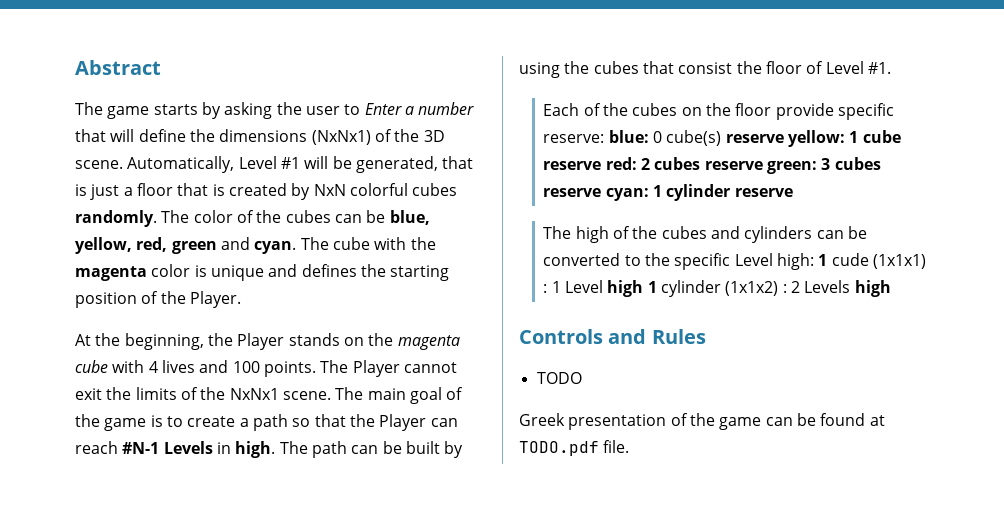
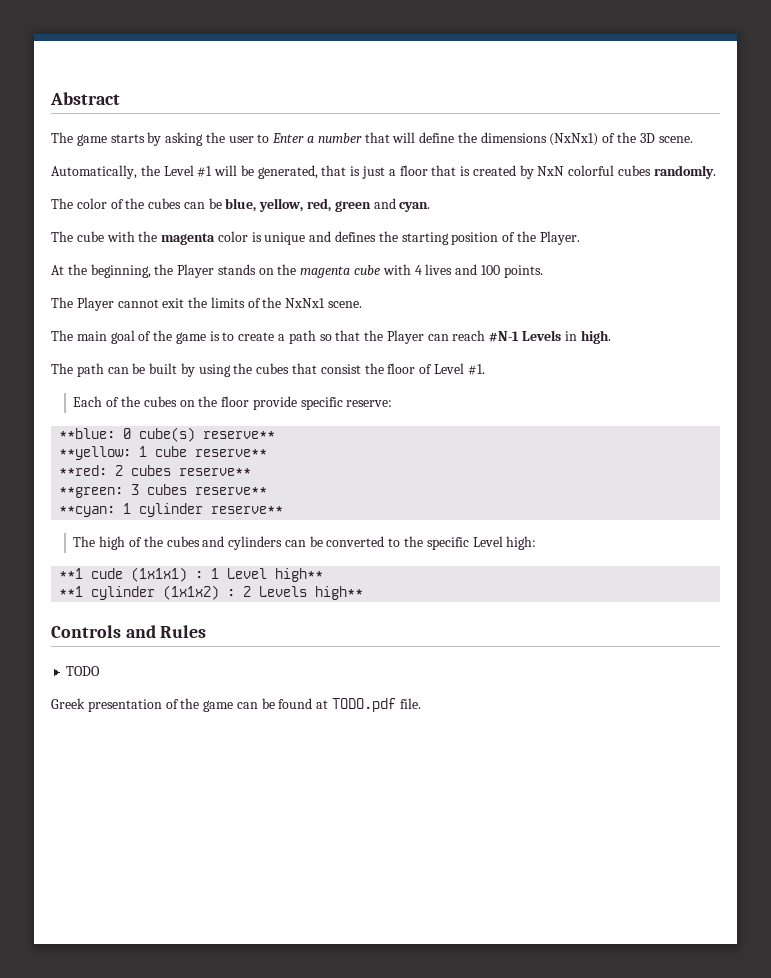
[127,156,235,173] Automatically, -> [51,165,160,179] // Automatically, the
(157, 218) none -> (716, 172) //
(297, 247) none -> (431, 207) //
(316, 369) none -> (543, 271) //
(331, 395) none -> (363, 304) //
(276, 449) none -> (611, 337) //
[608,130,649,143] blue: -> [59,428,116,439] // **blue:
[725,130,901,147] [543,157,881,174] [543,184,793,201] reserve yellow: 1 cube reserve red: 2 cubes reserve green: 3 cubes reserve cyan: 1 cylinder reserve -> [203,431,276,439] [59,446,268,460] [59,465,252,476] [59,484,268,498] [59,503,284,517] reserve** // **yellow: 1 cube reserve** // **red: 2 cubes reserve** // **green: 3 cubes reserve** // **cyan: 1 cylinder reserve**
[818,254,828,266] 1 -> [59,568,84,579] // **1
[607,280,657,297] high 1 -> [275,568,324,582] [59,586,84,597] high** // **1
[854,280,891,297] high -> [315,586,364,600] high**

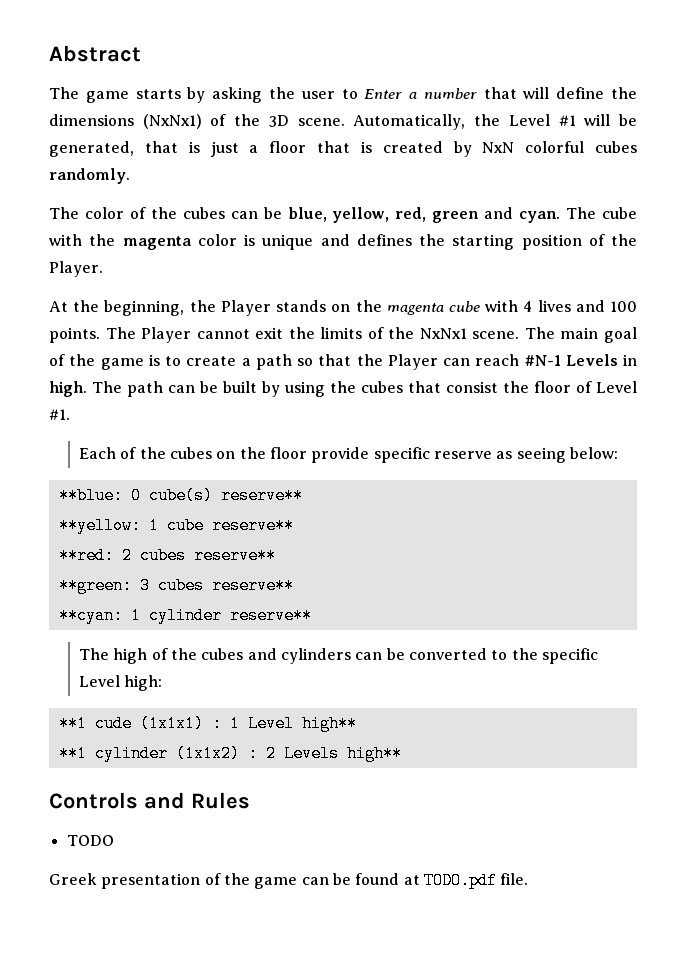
(693, 139) // -> (345, 122) none
(431, 207) // -> (561, 217) none
(543, 271) // -> (100, 335) none
(363, 304) // -> (520, 335) none
(611, 337) // -> (87, 389) none
[346,400,393,407] reserve: -> [434,447,619,463] reserve as seeing below:

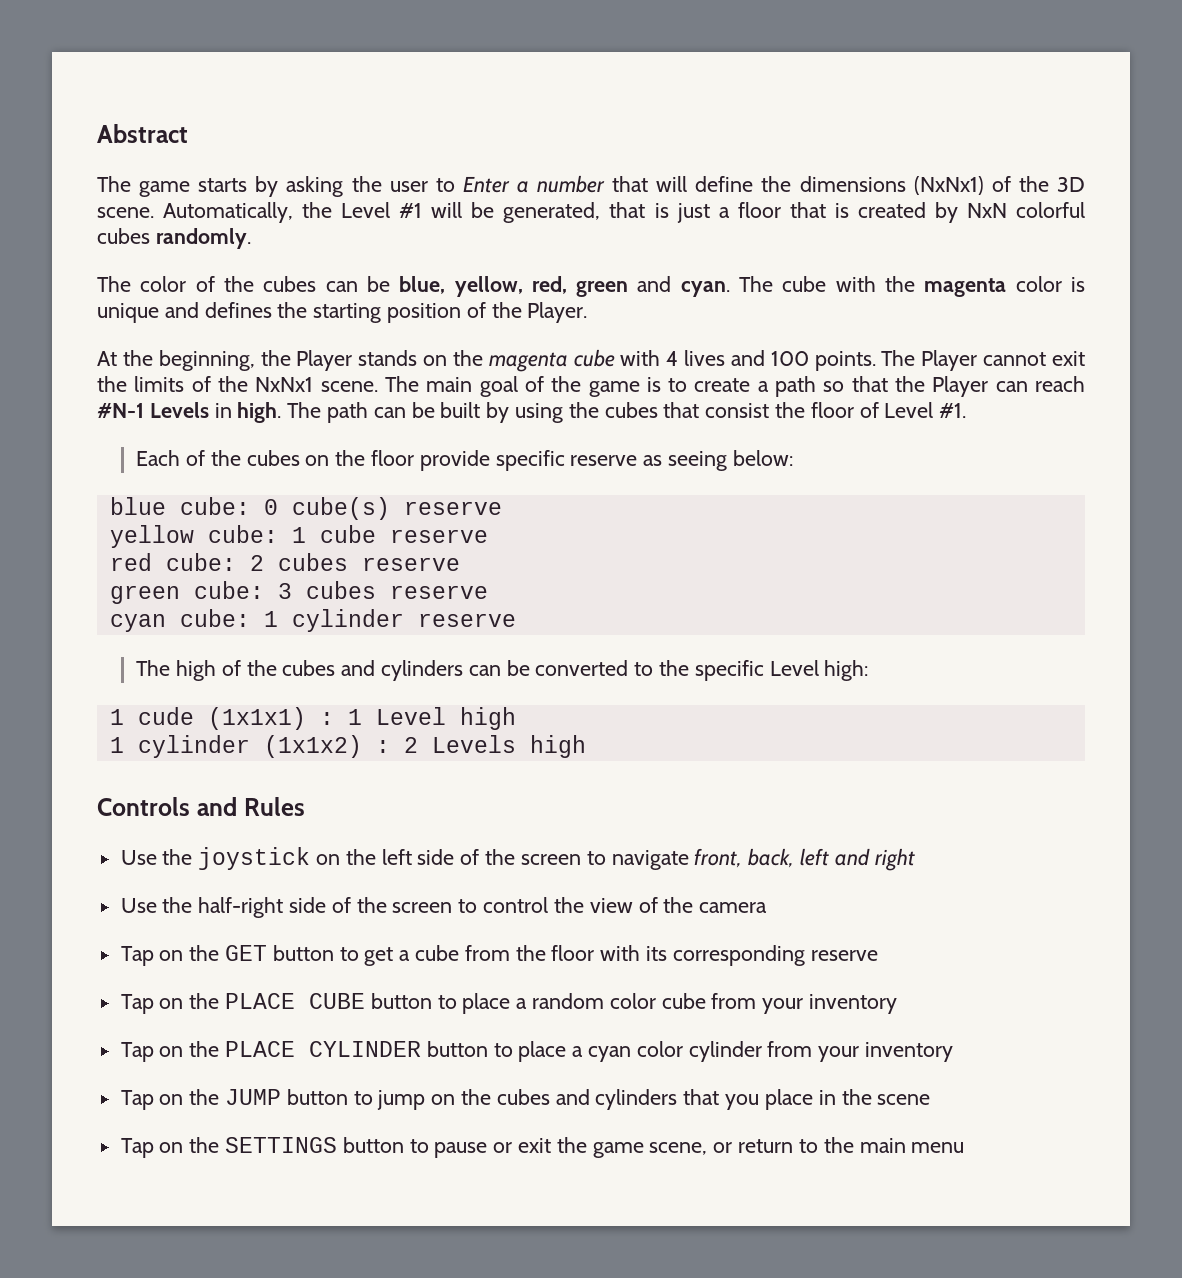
[58,487,303,504] [58,517,294,534] [58,547,276,564] [58,577,294,594] [58,607,312,624] **blue: 0 cube(s) reserve** // **yellow: 1 cube reserve** // **red: 2 cubes reserve** // **green: 3 cubes reserve** // **cyan: 1 cylinder reserve** -> [109,497,502,520] [109,525,488,548] [109,553,460,571] [109,581,488,604] [109,609,516,632] blue cube: 0 cube(s) reserve // yellow cube: 1 cube reserve // red cube: 2 cubes reserve // green cube: 3 cubes reserve // cyan cube: 1 cylinder reserve
[58,715,87,732] **1 -> [109,709,124,725] 1
[301,715,357,732] [58,745,87,762] high** // **1 -> [459,707,516,730] [109,737,124,753] high // 1
[346,745,402,762] high** -> [529,735,586,758] high
[66,835,114,846] [49,872,529,889] TODO // Greek presentation of the game can be found at TODO.pdf file. -> [120,847,915,871] [120,897,768,918] [120,945,878,966] [120,993,898,1014] [120,1041,954,1062] [120,1089,931,1110] [120,1137,965,1158] Use the joystick on the left side of the screen to navigate front, back, left and right // Use the half-right side of the screen to control the view of the camera // Tap on the GET button to get a cube from the floor with its corresponding reserve // Tap on the PLACE CUBE button to place a random color cube from your inventory // Tap on the PLACE CYLINDER button to place a cyan color cylinder from your inventory // Tap on the JUMP button to jump on the cubes and cylinders that you place in the scene // Tap on the SETTINGS button to pause or exit the game scene, or return to the main menu

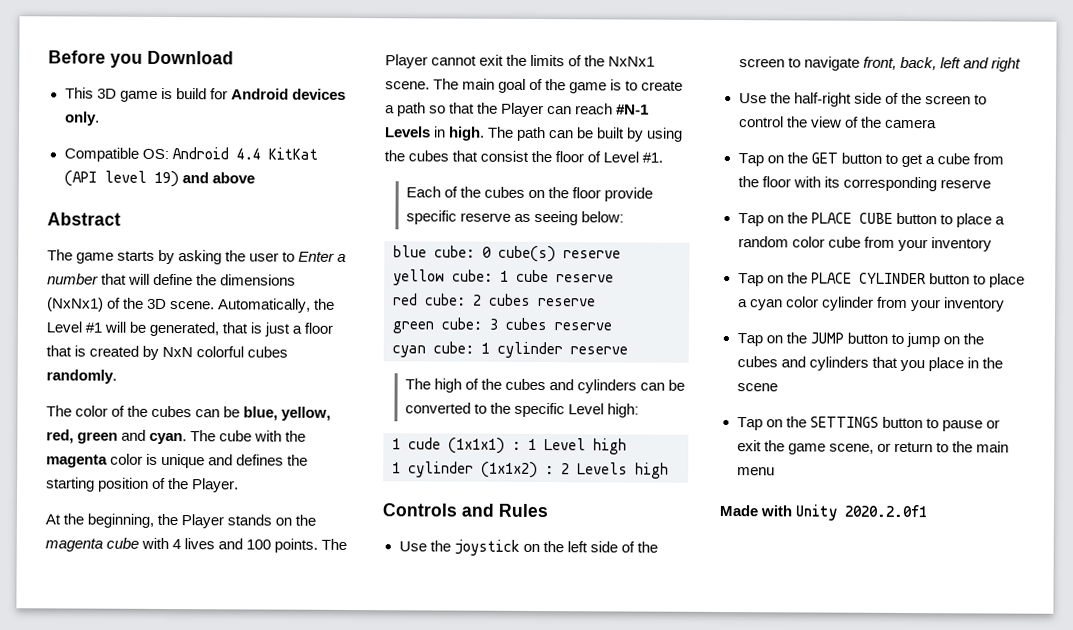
(97, 133) none -> [48,50,234,68] [64,87,346,102] [64,111,100,126] [63,147,318,162] [63,170,255,188] Before you Download // This 3D game is build for Android devices only. // Compatible OS: Android 4.4 KitKat (API level 19) and above //
(965, 1147) none -> [719,504,928,521] // Made with Unity 2020.2.0f1

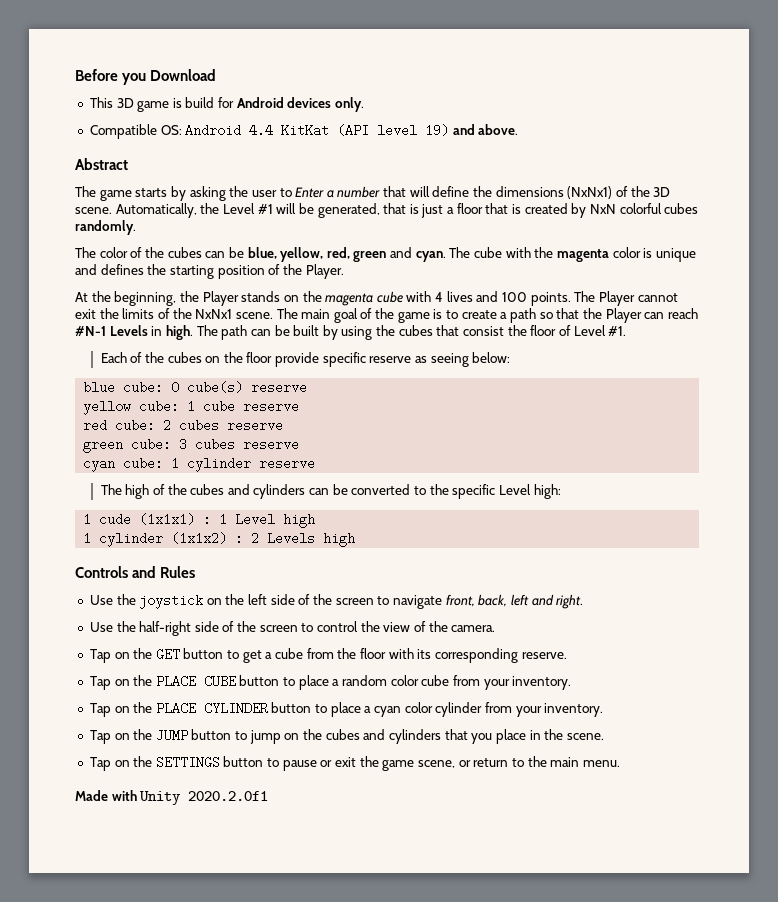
[211,172,255,184] above -> [478,124,519,135] above.
[990,57,1021,72] right -> [556,594,584,609] right.
[884,118,937,129] camera -> [451,625,496,632] camera.
[939,179,991,189] reserve -> [521,652,567,659] reserve.
[930,237,992,252] inventory -> [512,676,572,690] inventory.
[943,297,1005,312] inventory -> [544,703,604,717] inventory.
[736,383,778,392] scene -> [566,733,604,740] scene.
[736,467,775,476] menu -> [582,760,620,767] menu.

